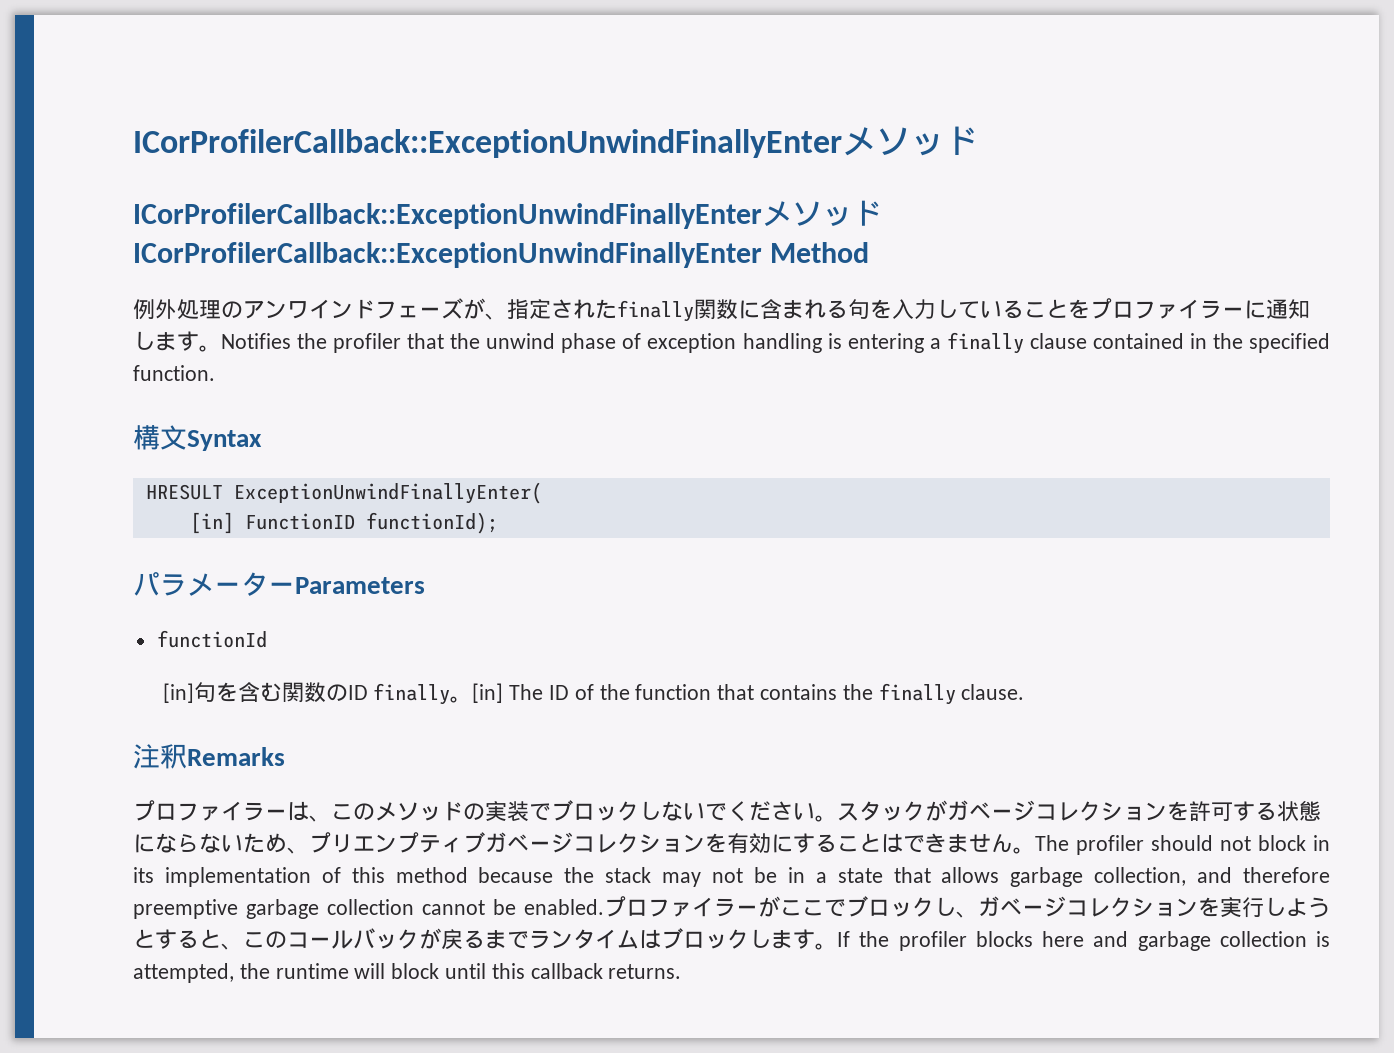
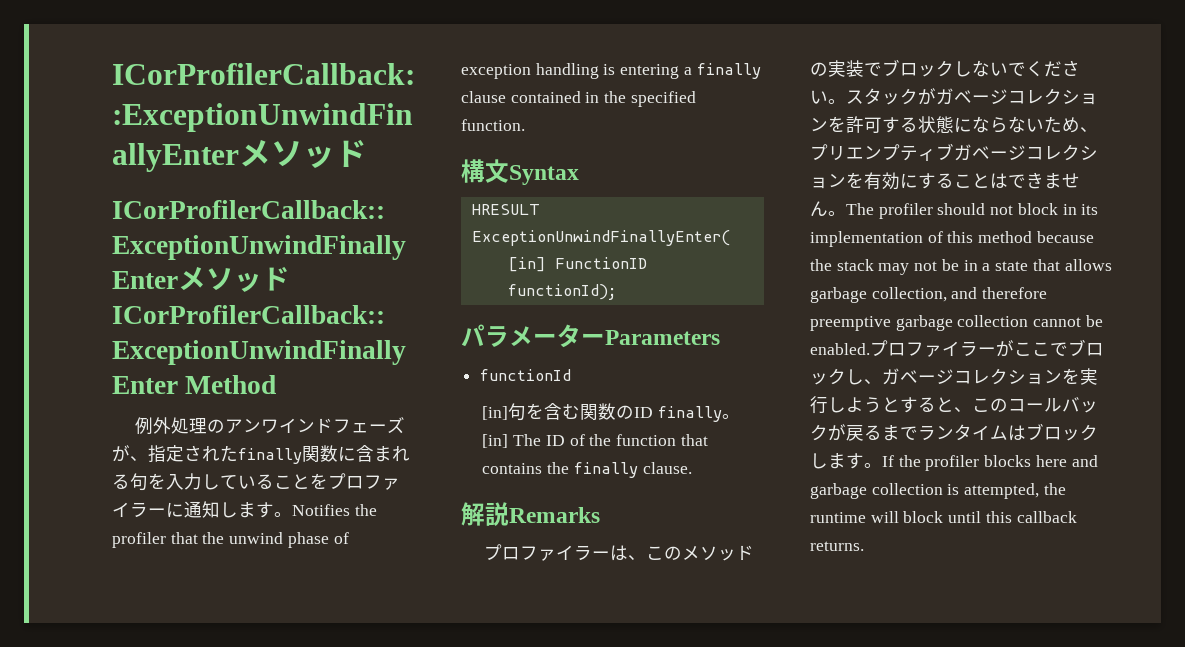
[133,744,187,769] 注釈 -> [461,502,509,526] 解説

